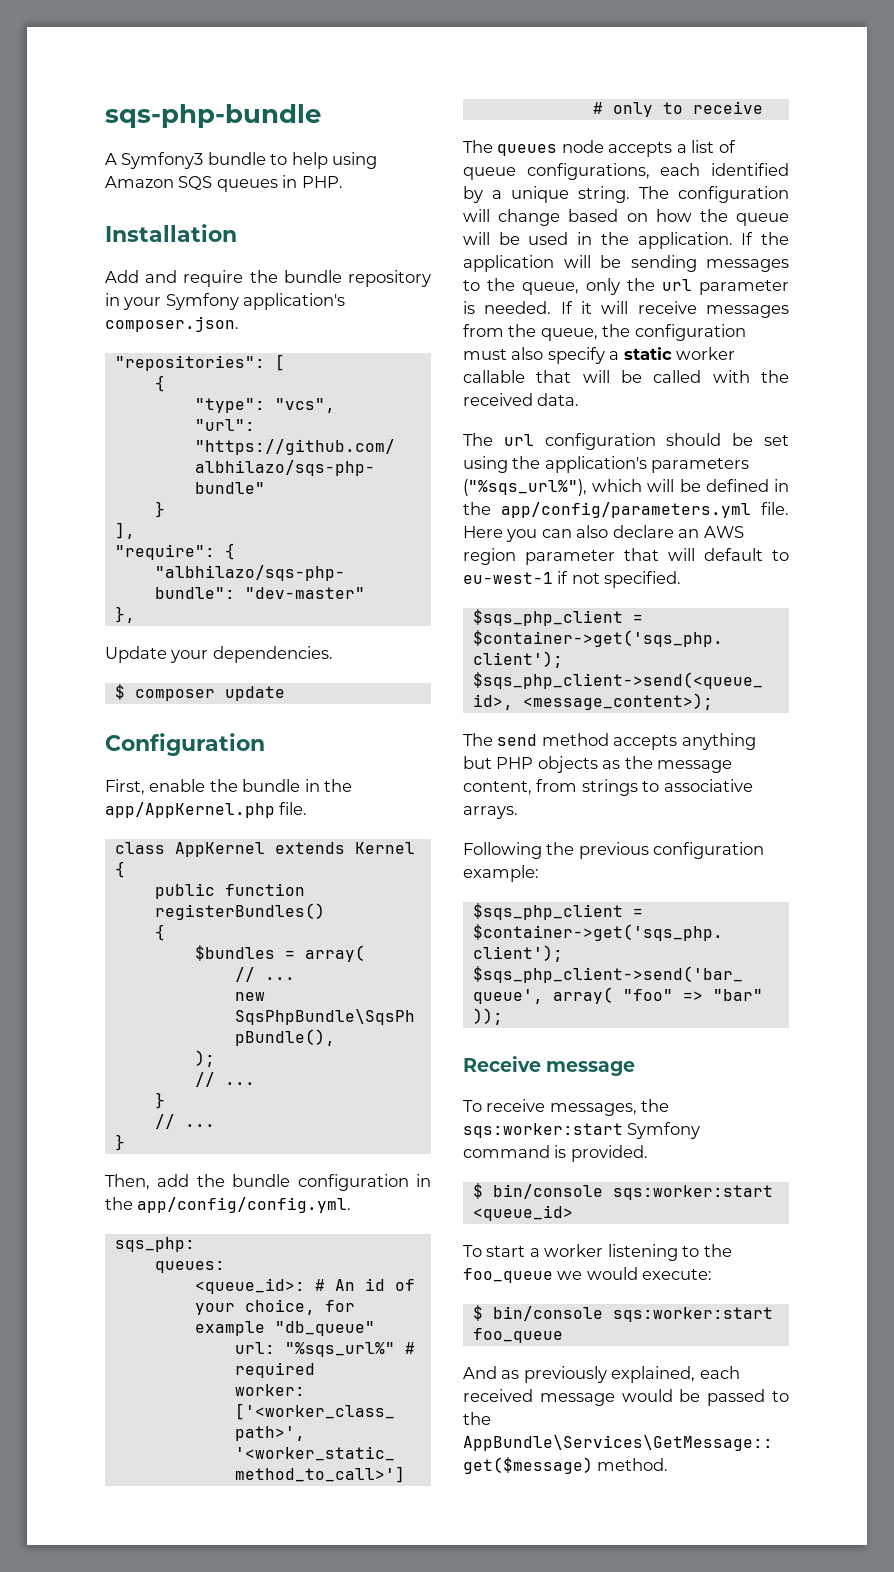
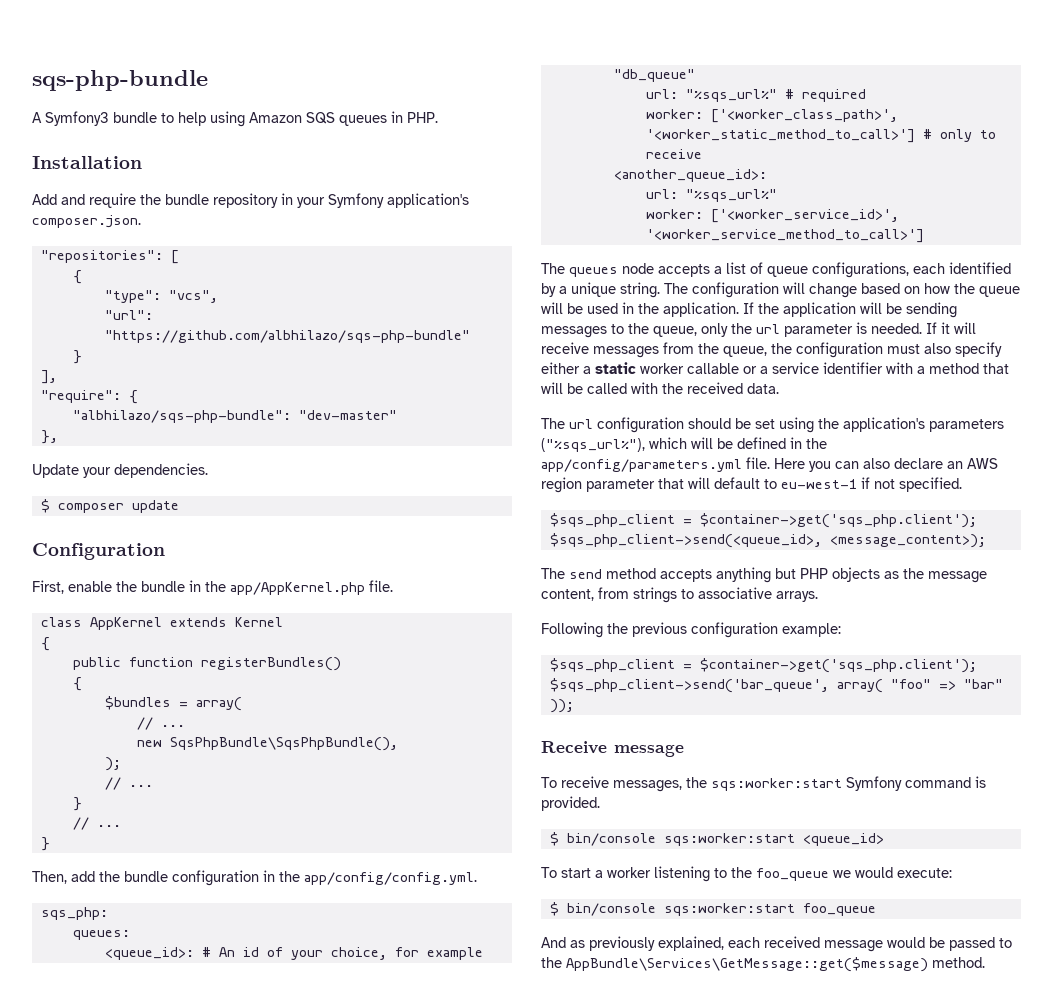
(763, 107) none -> [613,169,767,182] [645,189,777,202] [645,209,899,223] [645,229,924,243] // <another_queue_id>: // url: "%sqs_url%" // worker: ['<worker_service_id>', '<worker_service_method_to_call>']
(605, 355) none -> [541,362,580,374] either
(525, 376) none -> [743,362,979,374] or a service identifier with a method

